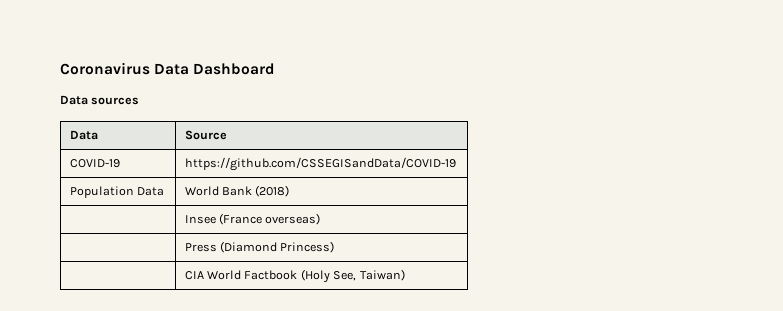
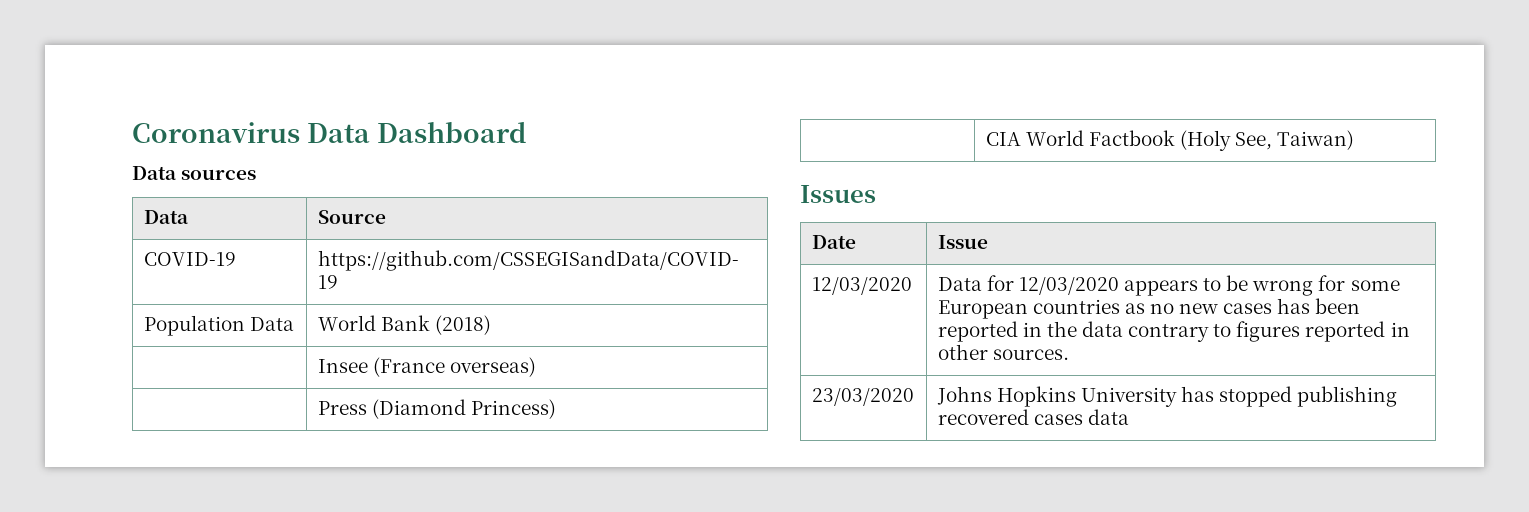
(405, 275) none -> [800,185,876,203] [811,235,856,249] [937,235,988,249] [811,277,912,295] [937,275,1400,296] [937,298,1361,319] [937,321,1410,342] [937,344,1069,360] [811,388,914,406] [936,386,1398,407] [937,409,1129,425] // Issues // Date | Issue // 12/03/2020 | Data for 12/03/2020 appears to be wrong for some European countries as no new cases has been reported in the data contrary to figures reported in other sources. // 23/03/2020 | Johns Hopkins University has stopped publishing recovered cases data

